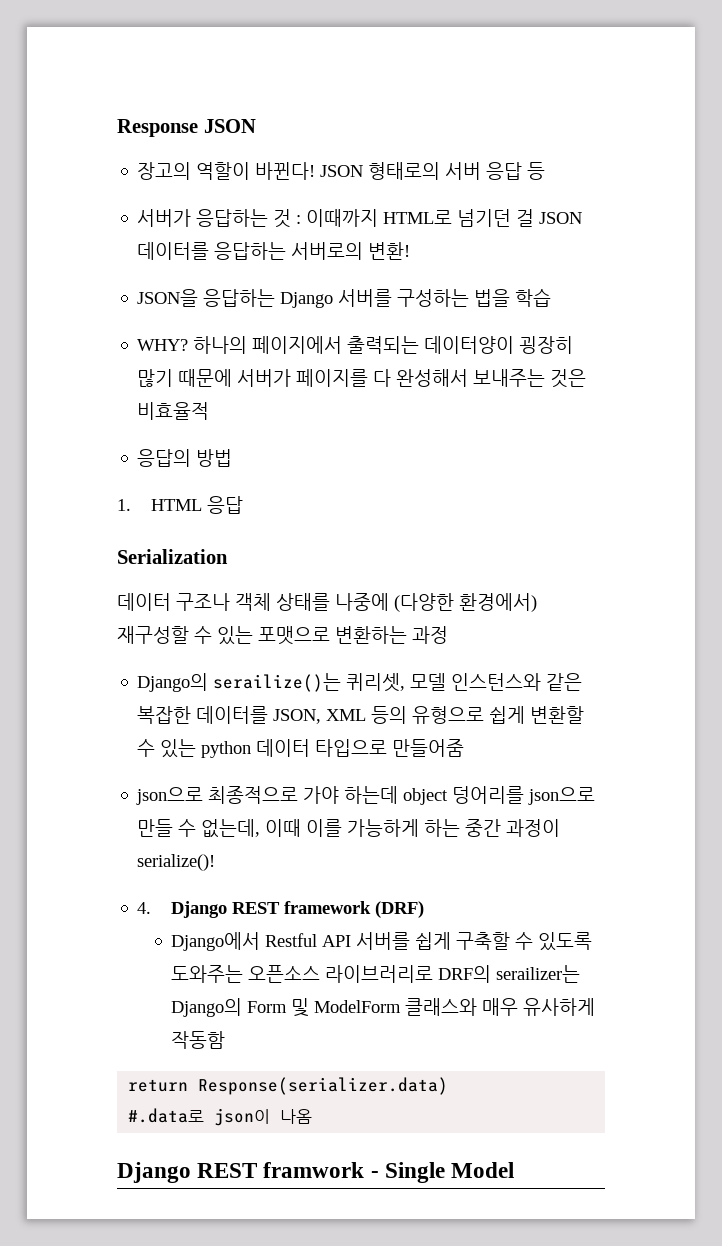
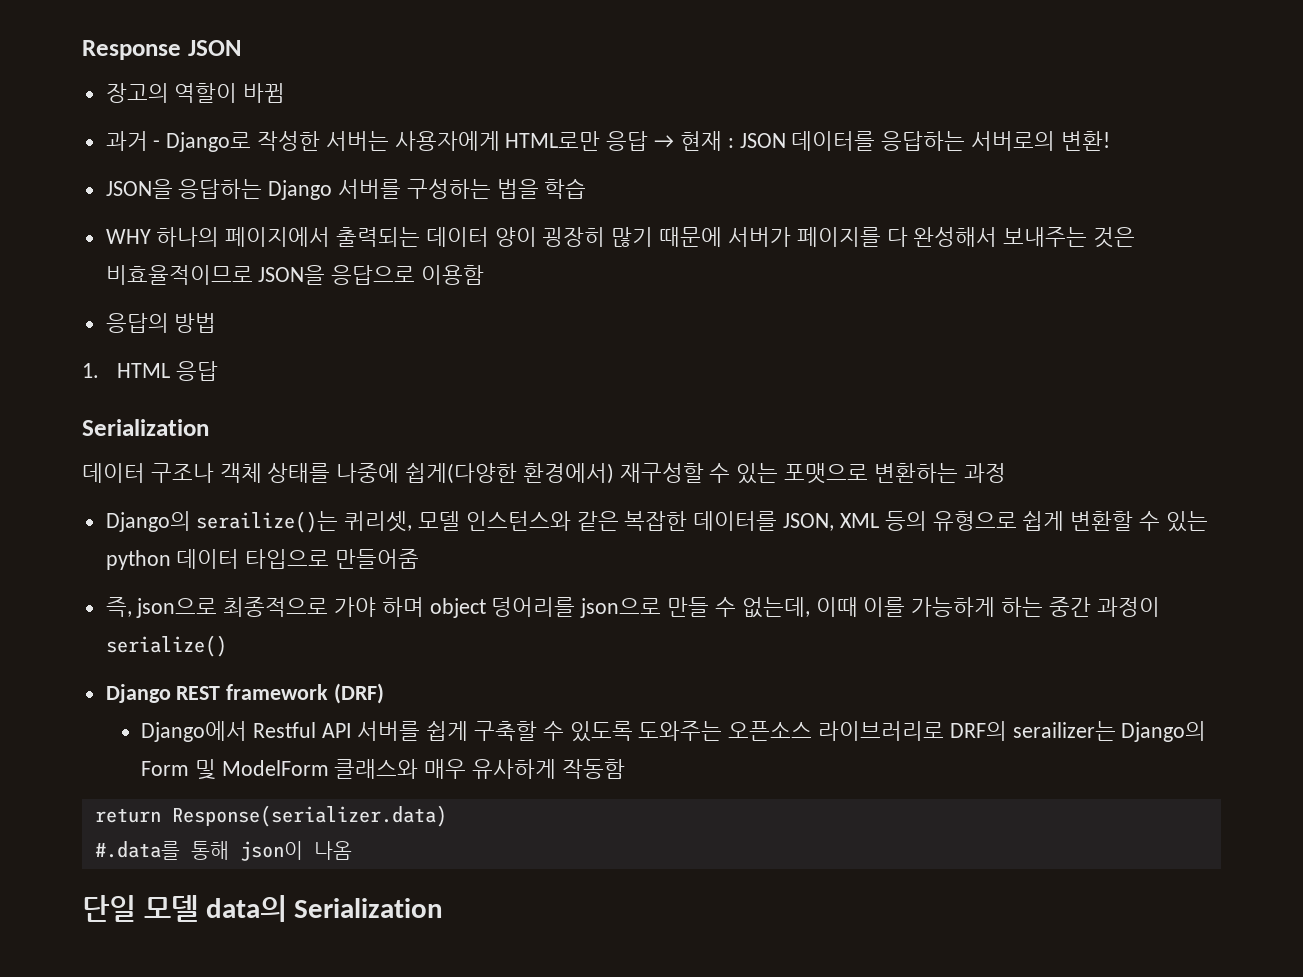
[255,162,546,180] [137,209,535,228] 바뀐다! JSON 형태로의 서버 응답 등 // 서버가 응답하는 것 : 이때까지 HTML로 넘기던 걸 -> [243,83,286,103] [105,131,734,152] 바뀜 // 과거 - Django로 작성한 서버는 사용자에게 HTML로만 응답 → 현재 :
[137,339,189,351] WHY? -> [105,229,151,244] WHY
[424,336,515,354] 데이터양이 -> [425,227,537,247] 데이터 양이
[137,402,210,420] 비효율적 -> [105,265,485,285] 비효율적이므로 JSON을 응답으로 이용함
[394,593,454,612] (다양한 -> [405,463,518,484] 쉽게(다양한
(465, 748) none -> [105,597,132,617] 즉,
[344,786,399,804] 하는데 -> [381,597,424,617] 하며
[137,854,216,871] [137,902,152,914] serialize()! // 4. -> [105,635,227,657] serialize() //
[128,1108,205,1123] #.data로 -> [94,841,229,860] #.data를 통해
[117,1162,515,1183] Django REST framwork - Single Model -> [82,895,444,922] 단일 모델 data의 Serialization

